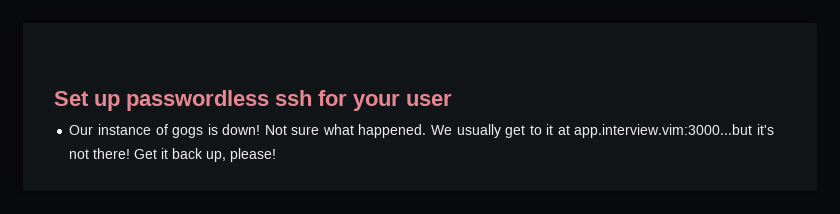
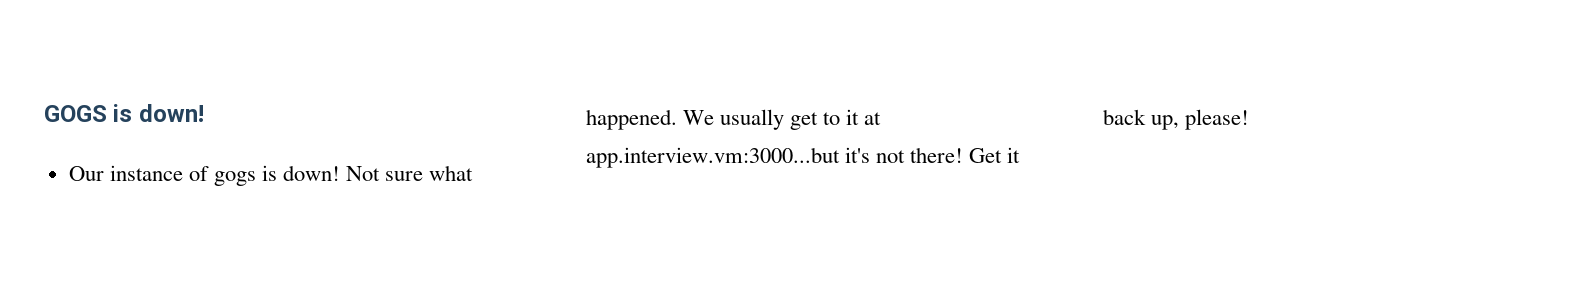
[54,90,452,111] Set up passwordless ssh for your user -> [44,104,204,122] GOGS is down!
[574,124,753,138] app.interview.vim:3000...but -> [585,147,840,168] app.interview.vm:3000...but

